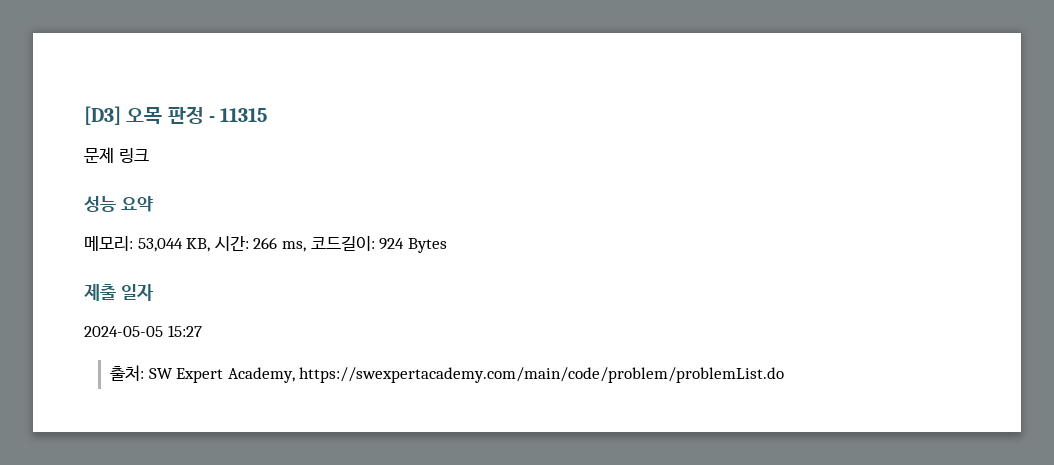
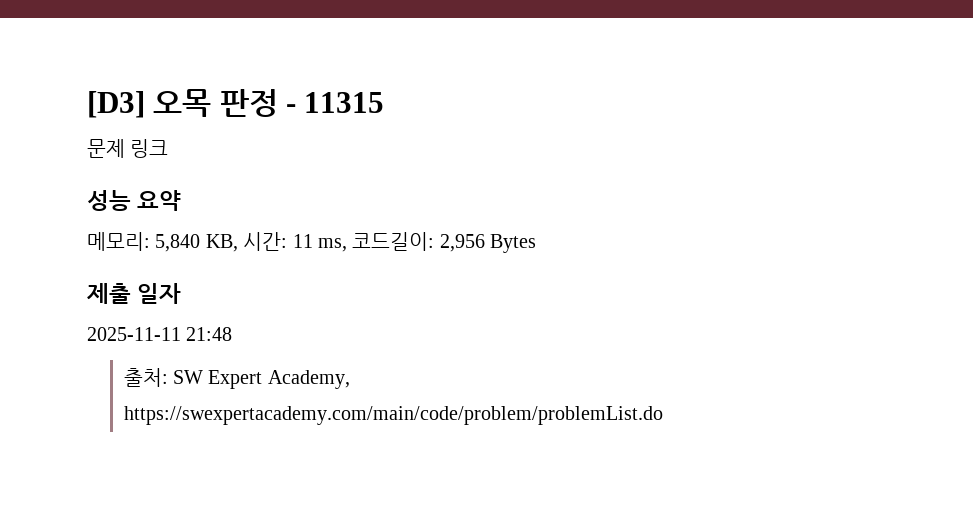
[137,238,183,252] 53,044 -> [155,234,201,252] 5,840
[253,237,278,249] 266 -> [292,234,313,248] 11
[379,238,405,250] 924 -> [439,234,485,252] 2,956
[84,325,202,337] 2024-05-05 15:27 -> [87,327,233,341] 2025-11-11 21:48

